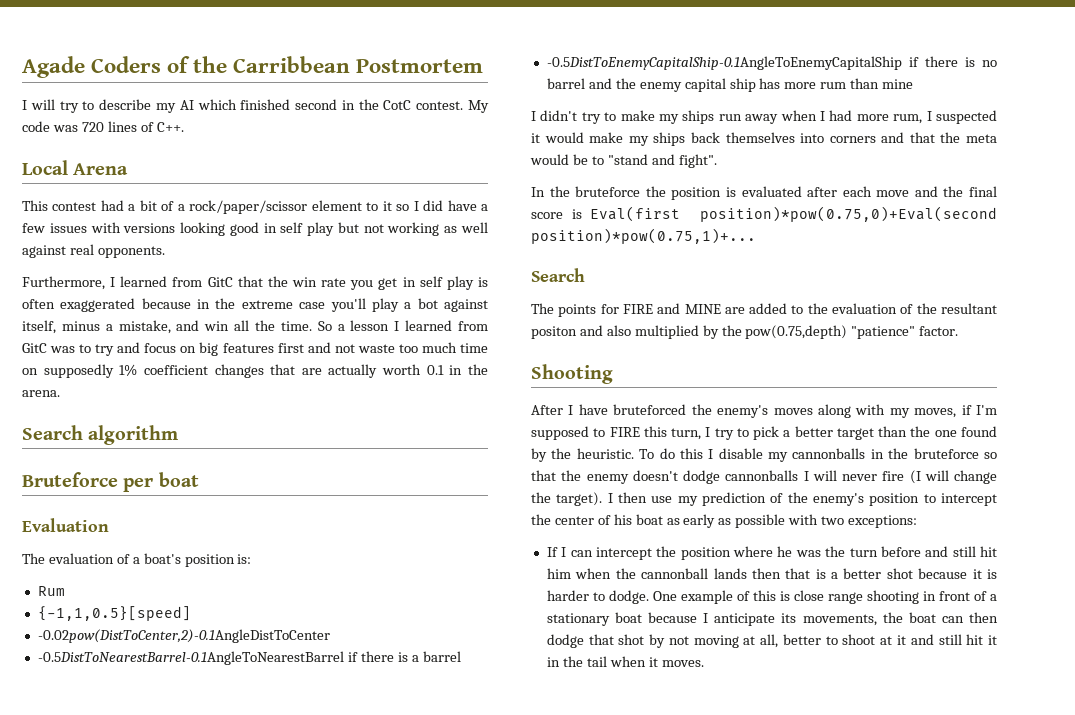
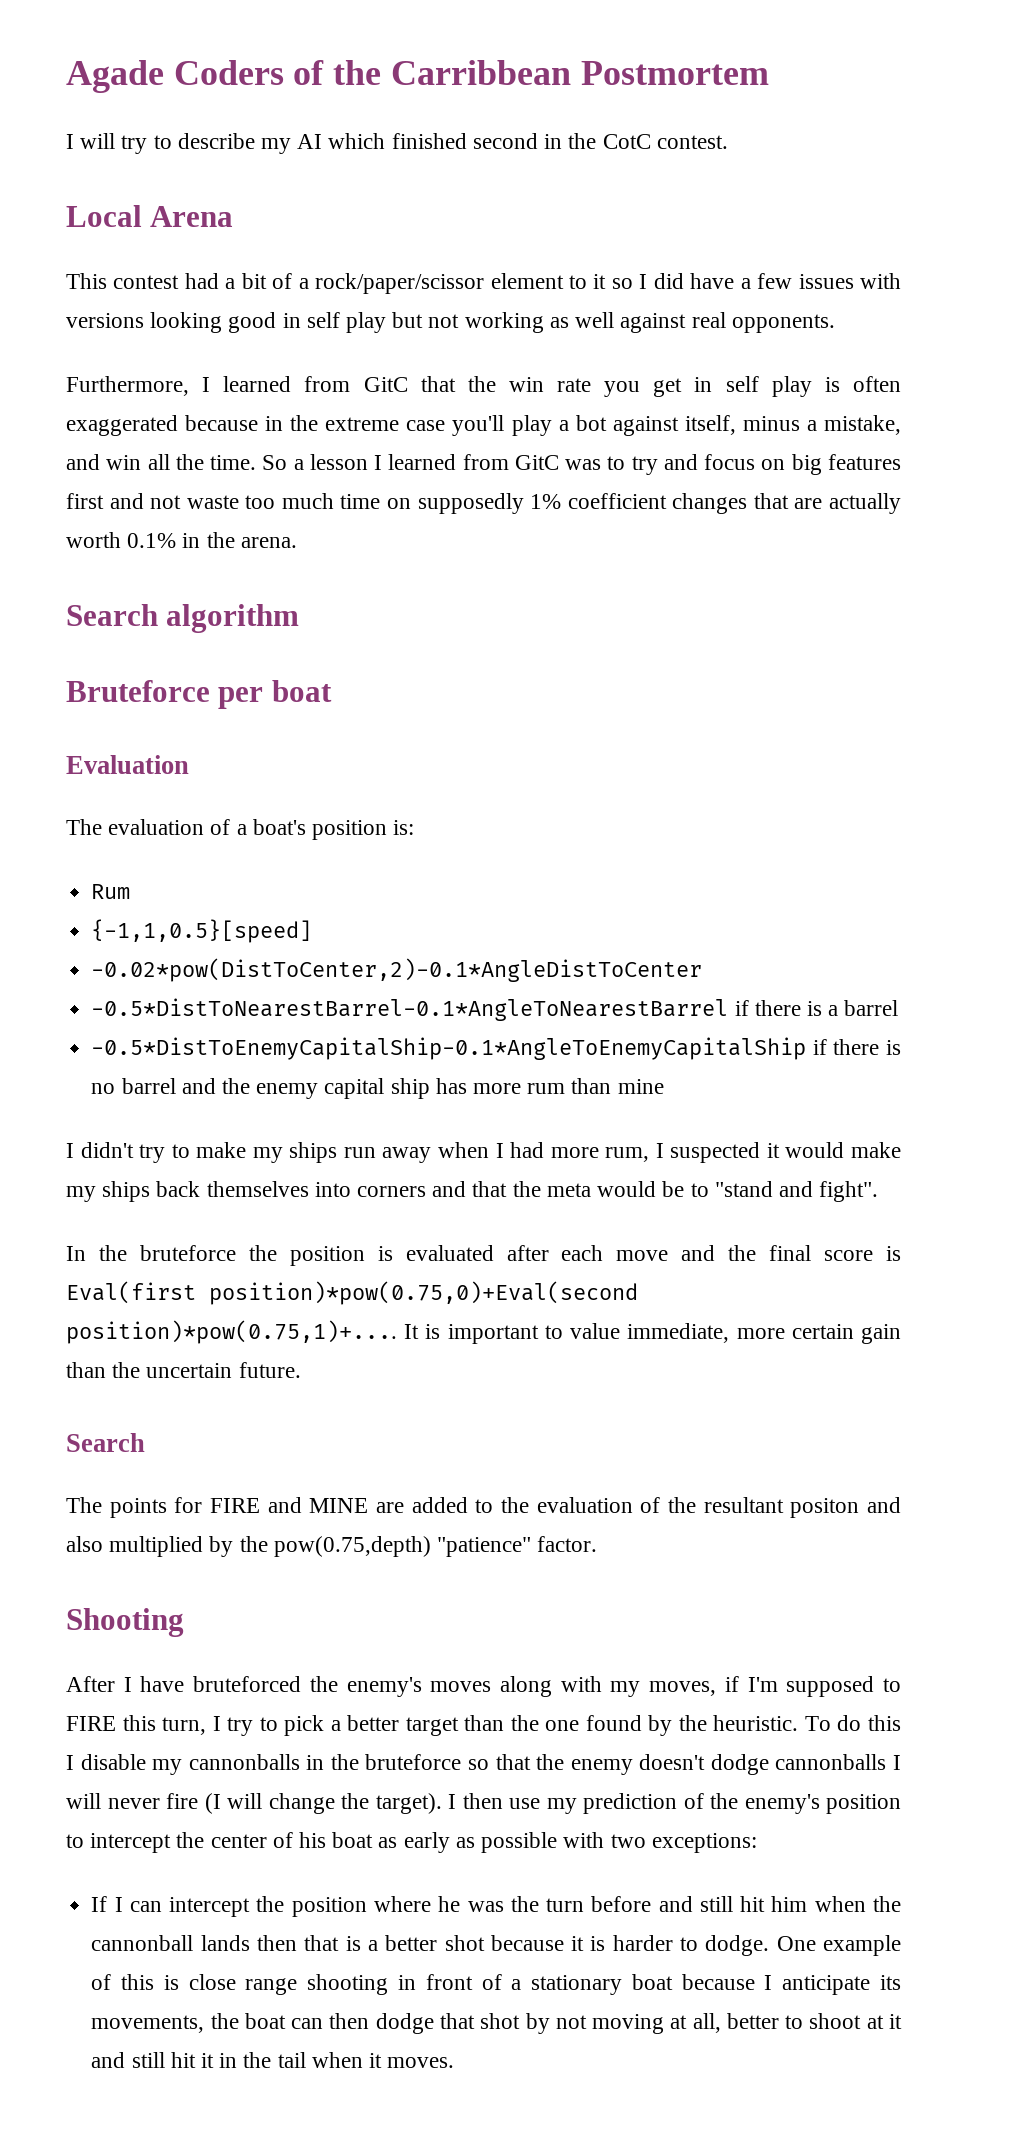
[467,100,489,113] [22,121,184,132] My code was 720 lines of C++. -> (728, 142) none
[426,365,444,375] 0.1 -> [127,533,177,548] 0.1%
[37,629,330,643] [37,651,344,665] -0.02pow(DistToCenter,2)-0.1AngleDistToCenter // -0.5DistToNearestBarrel-0.1AngleToNearestBarrel -> [91,958,703,982] [91,998,729,1021] -0.02*pow(DistToCenter,2)-0.1*AngleDistToCenter // -0.5*DistToNearestBarrel-0.1*AngleToNearestBarrel
[546,56,902,70] -0.5DistToEnemyCapitalShip-0.1AngleToEnemyCapitalShip -> [91,1037,807,1060] -0.5*DistToEnemyCapitalShip-0.1*AngleToEnemyCapitalShip
[531,228,756,244] position)*pow(0.75,1)+... -> [66,1320,901,1344] [66,1362,301,1378] position)*pow(0.75,1)+.... It is important to value immediate, more certain gain than the uncertain future.

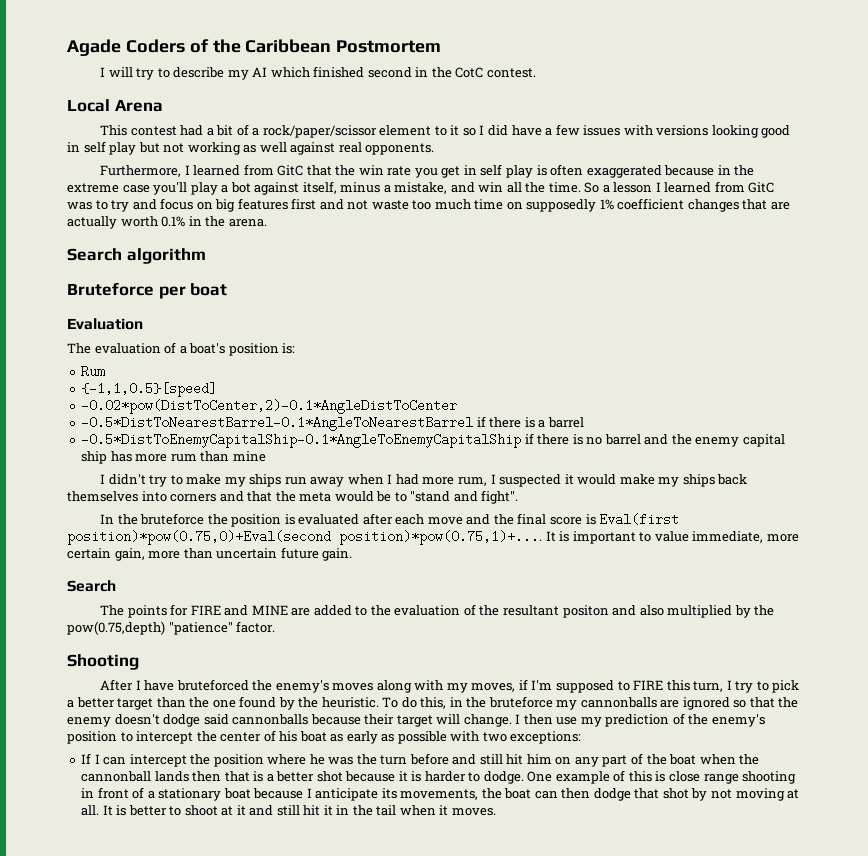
[390,60,571,85] Carribbean -> [245,39,332,53] Caribbean
[860,1324,901,1344] [66,1362,301,1378] gain than the uncertain future. -> [114,547,353,561] gain, more than uncertain future gain.
[867,1715,901,1731] [66,1754,462,1775] this I disable my cannonballs in the bruteforce -> [420,696,730,710] this, in the bruteforce my cannonballs are ignored
[775,1754,901,1770] [66,1793,442,1814] cannonballs I will never fire (I will change the target). -> [203,714,512,727] said cannonballs because their target will change.
(808, 1904) none -> [555,753,697,767] on any part of the boat
[692,2013,721,2033] all, -> [81,805,127,816] all. It is

